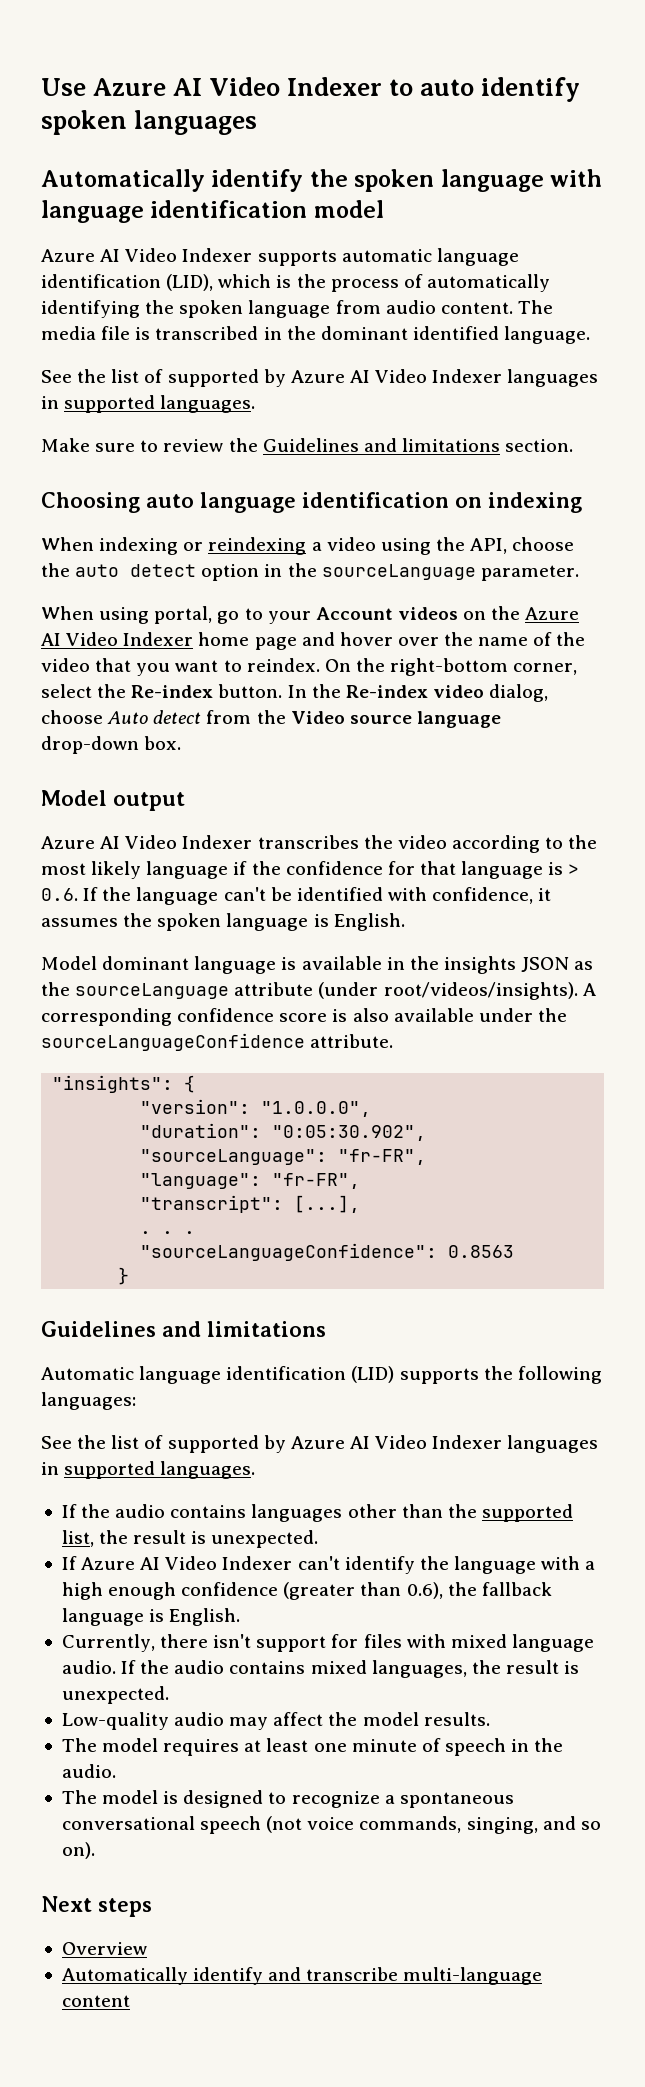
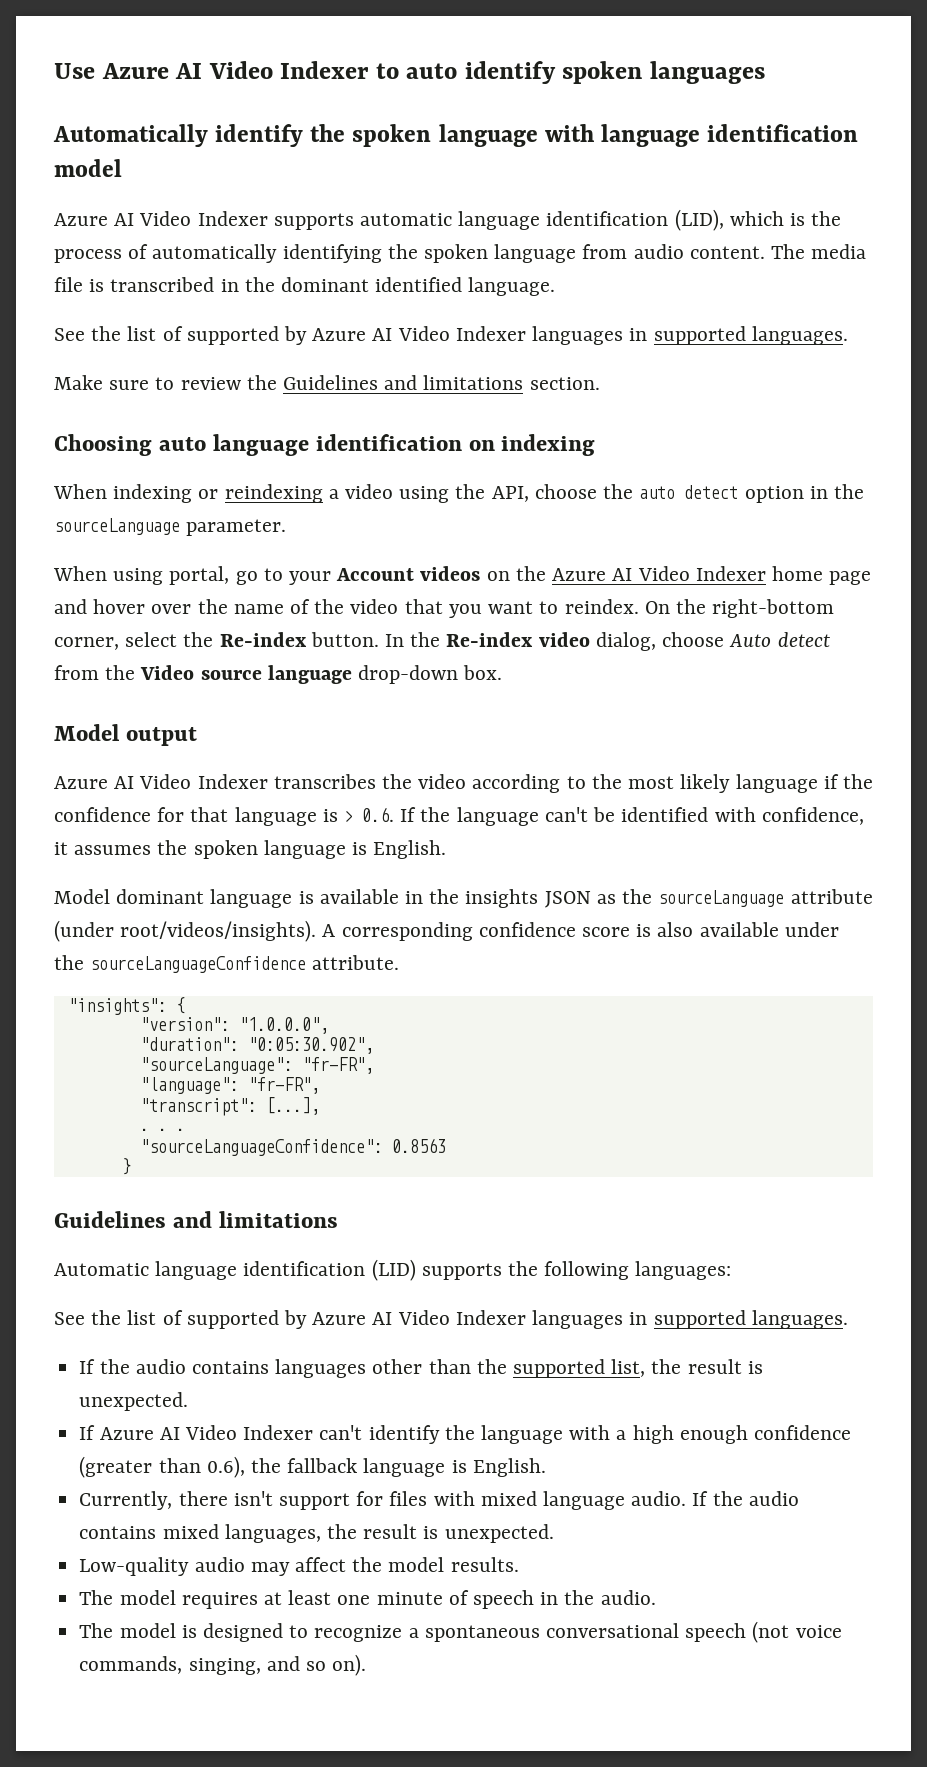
[41,1896,152,1917] [61,1942,147,1955] [61,1967,543,1985] [61,1995,130,2007] // Next steps // Overview // Automatically identify and transcribe multi-language content -> (367, 1665) none

